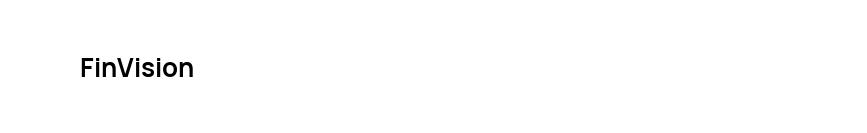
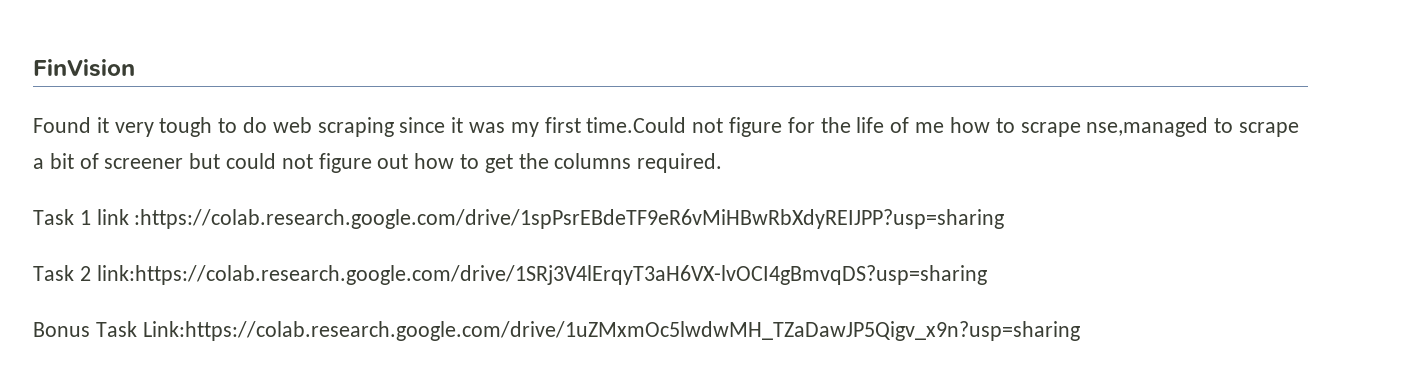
(194, 67) none -> [33,117,1299,137] [33,153,723,173] [33,209,1005,229] [33,265,987,285] [33,321,1080,341] // Found it very tough to do web scraping since it was my first time.Could not figure for the life of me how to scrape nse,managed to scrape a bit of screener but could not figure out how to get the columns required. // Task 1 link :https://colab.research.google.com/drive/1spPsrEBdeTF9eR6vMiHBwRbXdyREIJPP?usp=sharing // Task 2 link:https://colab.research.google.com/drive/1SRj3V4lErqyT3aH6VX-lvOCI4gBmvqDS?usp=sharing // Bonus Task Link:https://colab.research.google.com/drive/1uZMxmOc5lwdwMH_TZaDawJP5Qigv_x9n?usp=sharing

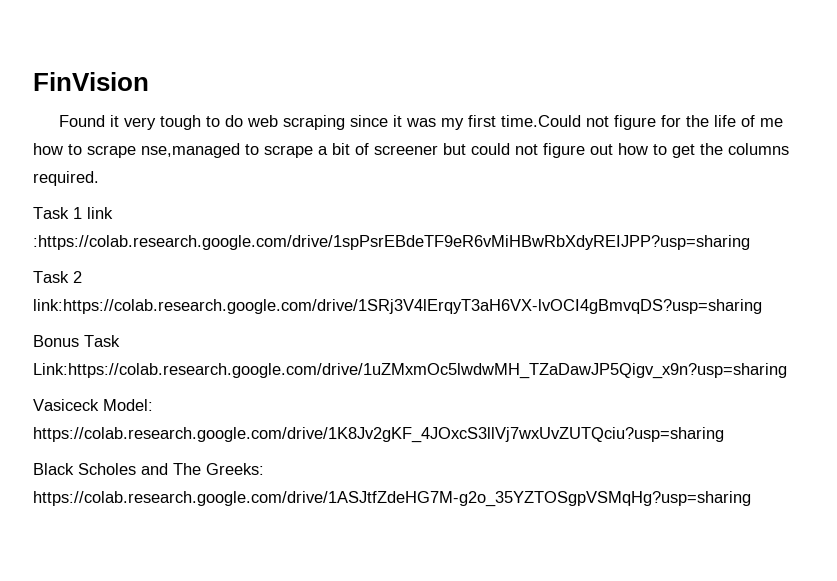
(1080, 331) none -> [33,399,153,411] [33,427,724,443] [33,463,264,475] [33,491,751,507] // Vasiceck Model: https://colab.research.google.com/drive/1K8Jv2gKF_4JOxcS3llVj7wxUvZUTQciu?usp=sharing // Black Scholes and The Greeks: https://colab.research.google.com/drive/1ASJtfZdeHG7M-g2o_35YZTOSgpVSMqHg?usp=sharing

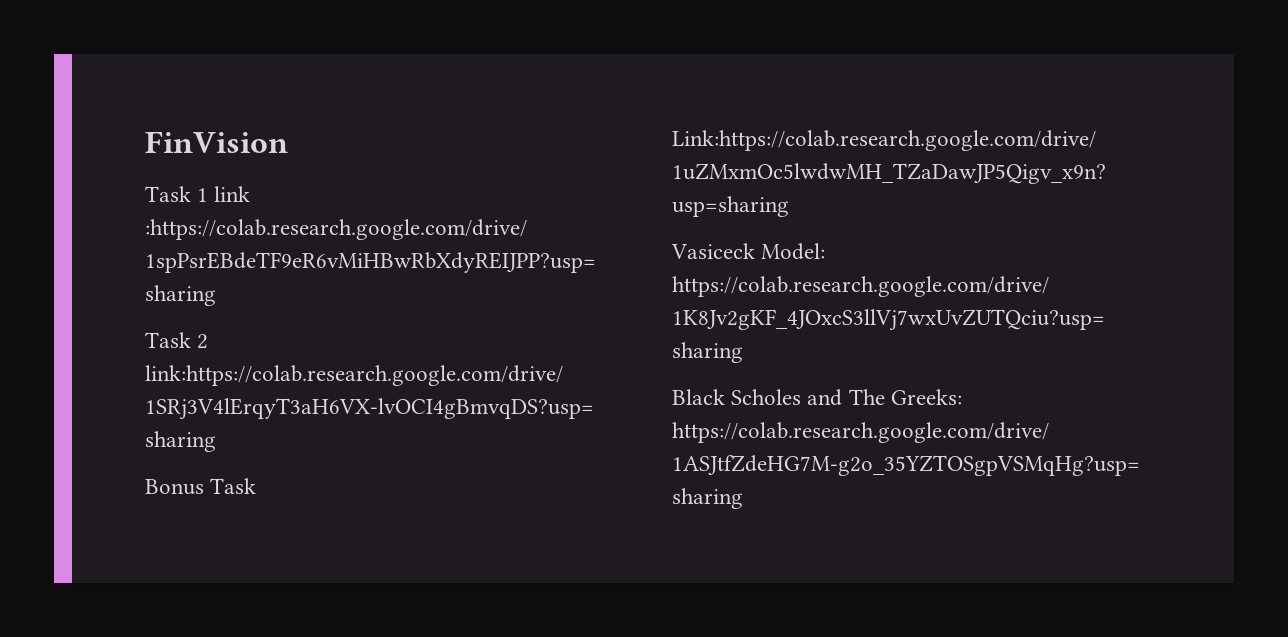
[59,115,784,130] [33,143,789,158] [33,171,99,186] // Found it very tough to do web scraping since it was my first time.Could not figure for the life of me how to scrape nse,managed to scrape a bit of screener but could not figure out how to get the columns required. -> (288, 142) none

